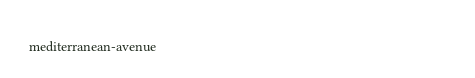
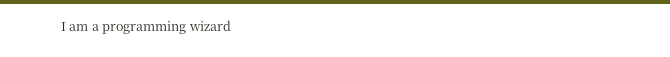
[29,41,156,52] mediterranean-avenue -> [61,20,231,34] I am a programming wizard

